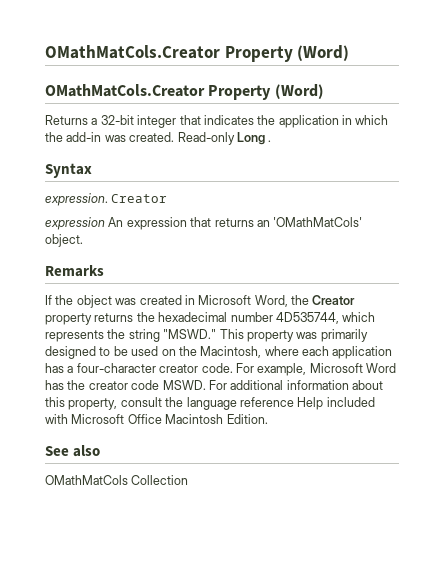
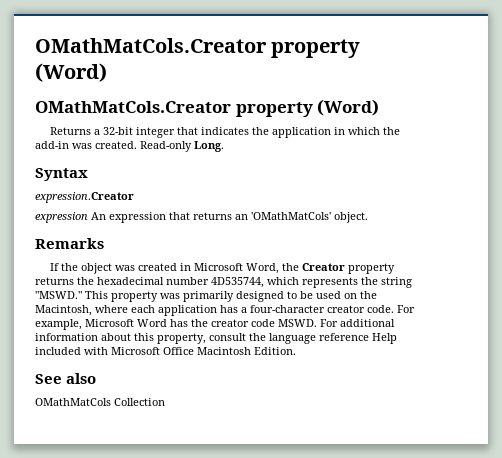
[45,45,293,62] OMathMatCols.Creator Property -> [35,38,361,58] OMathMatCols.Creator property
[208,85,272,100] Property -> [235,102,313,117] property
[236,132,272,145] Long . -> [194,141,224,152] Long.
[45,193,168,206] expression. Creator -> [35,192,134,203] expression.Creator

